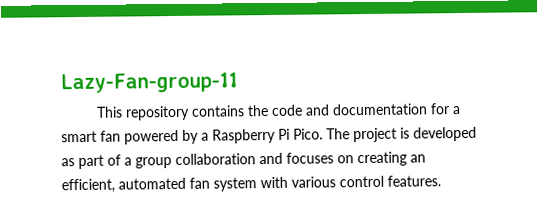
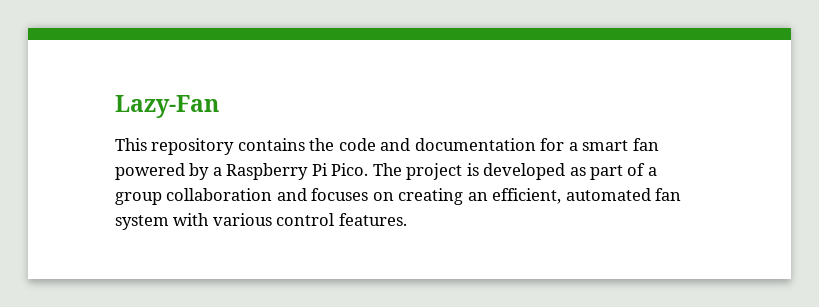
[60,72,238,94] Lazy-Fan-group-11 -> [115,95,219,118] Lazy-Fan

